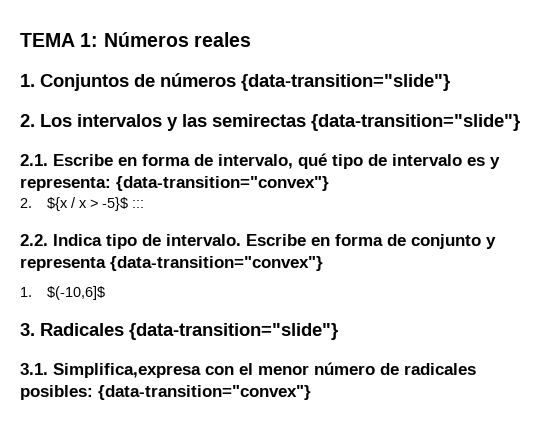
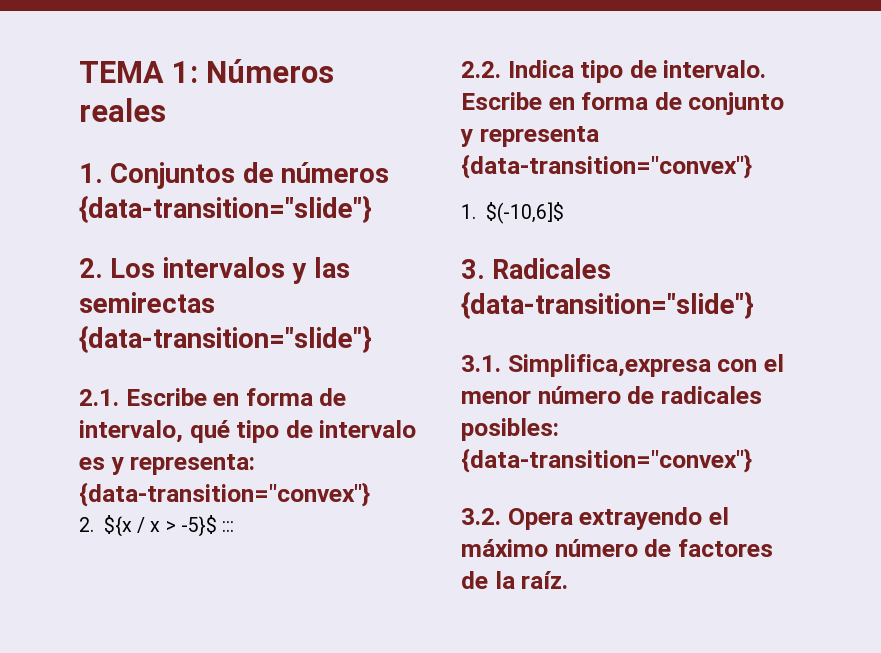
(311, 392) none -> [461,507,729,530] [461,539,773,557] [461,571,569,589] // 3.2. Opera extrayendo el máximo número de factores de la raíz.

